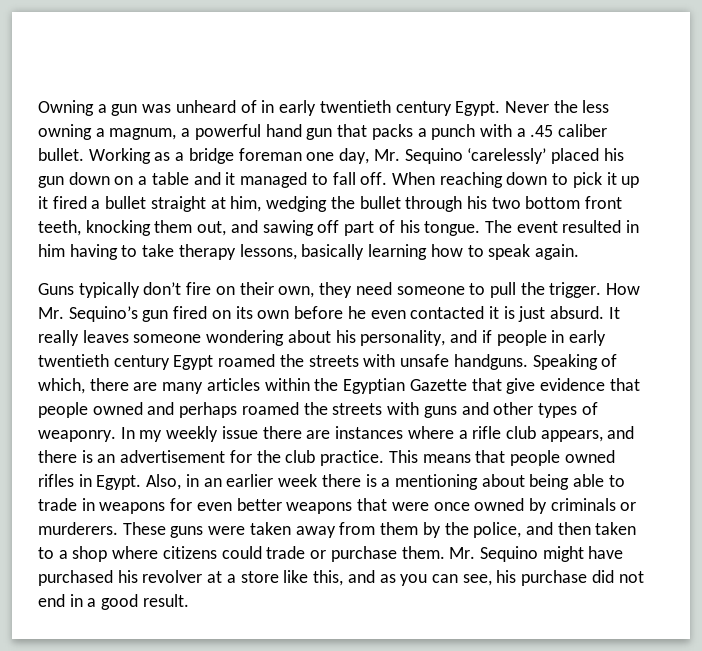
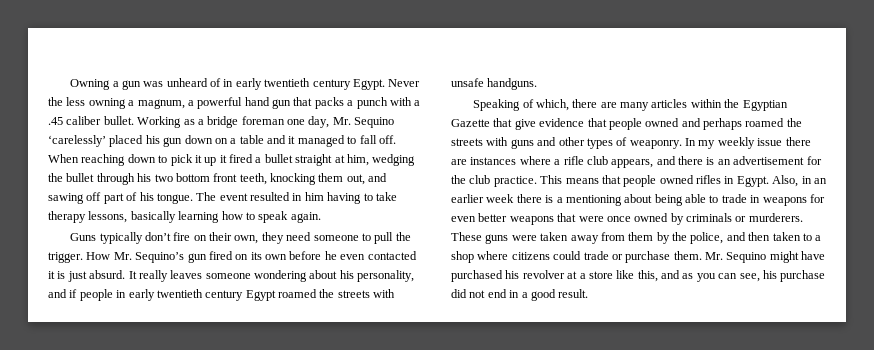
(528, 362) none -> (538, 84) //

